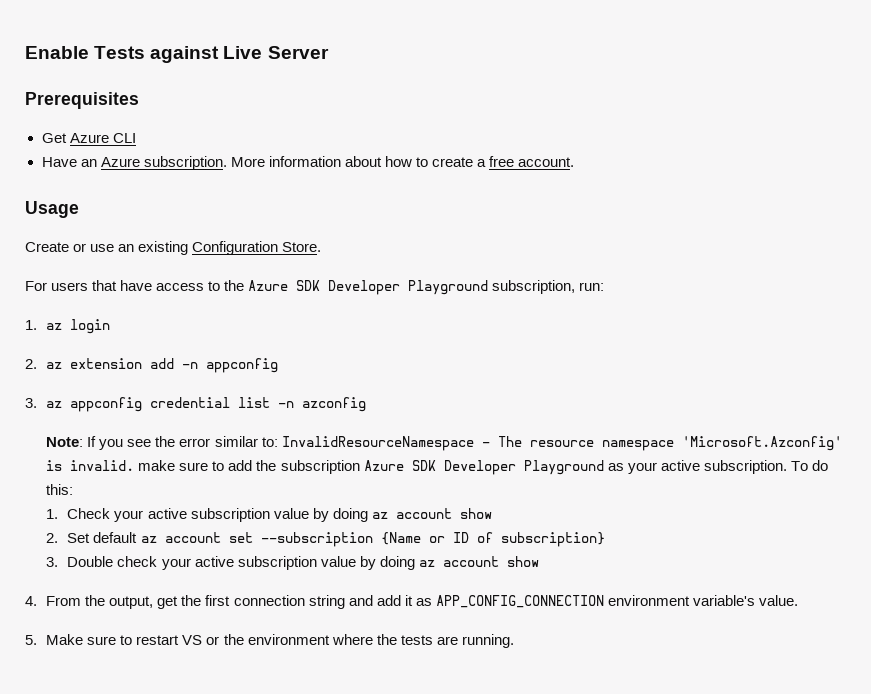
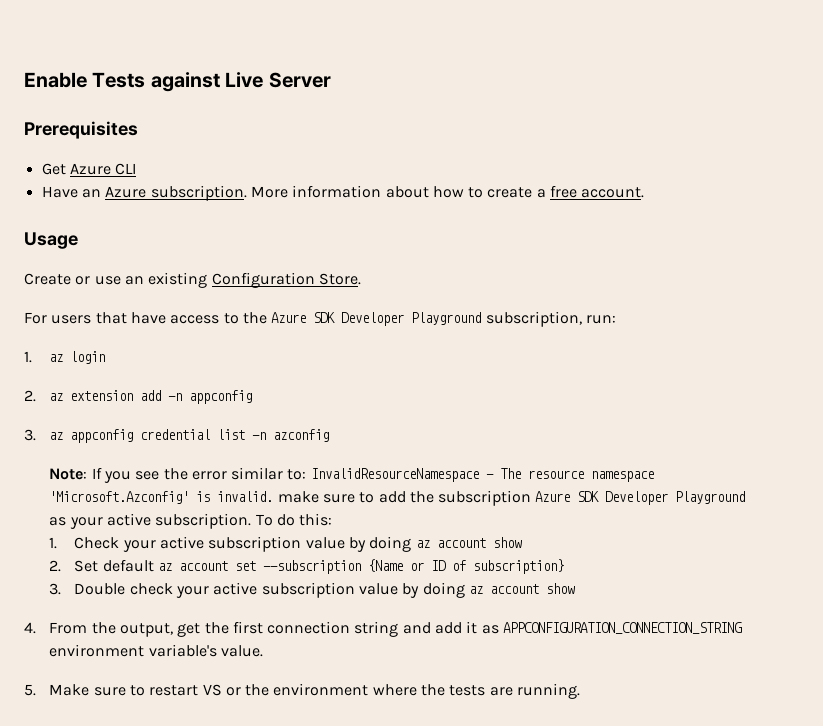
[435,595,604,608] APP_CONFIG_CONNECTION -> [503,622,743,634] APPCONFIGURATION_CONNECTION_STRING

